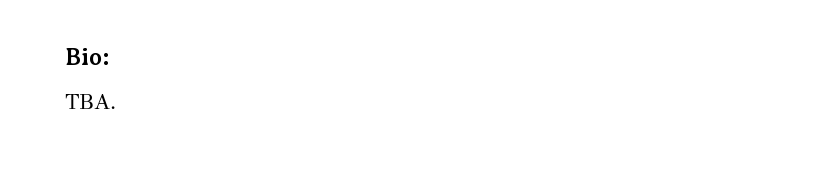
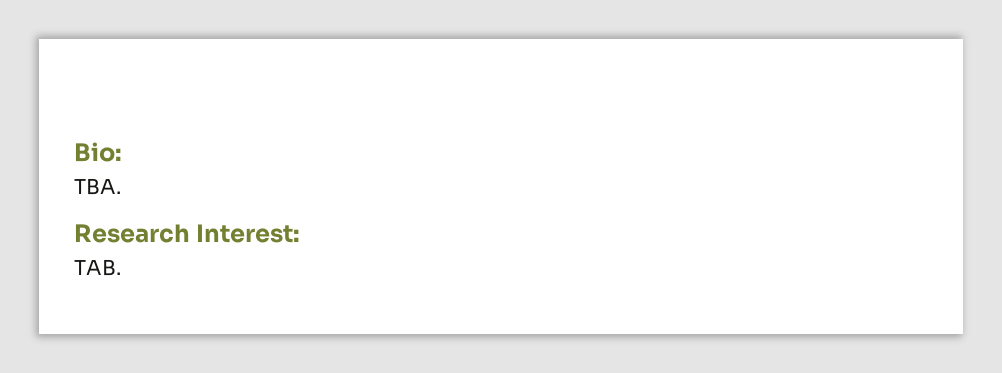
(116, 101) none -> [74,224,301,243] [74,259,121,276] // Research Interest: // TAB.

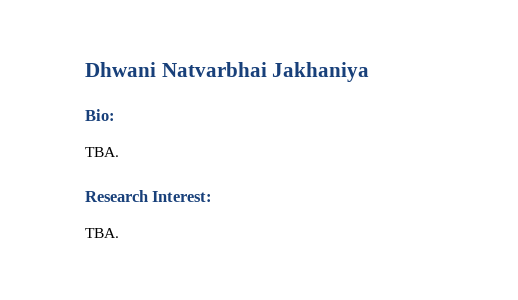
(74, 152) none -> [85,62,370,82] Dhwani Natvarbhai Jakhaniya //
[74,259,121,276] TAB. -> [85,228,119,238] TBA.

